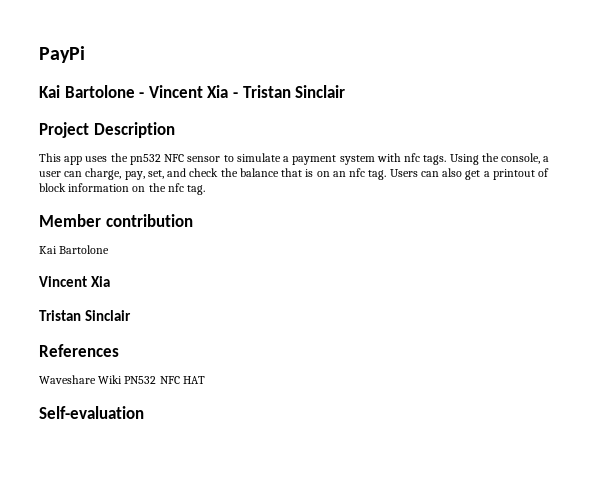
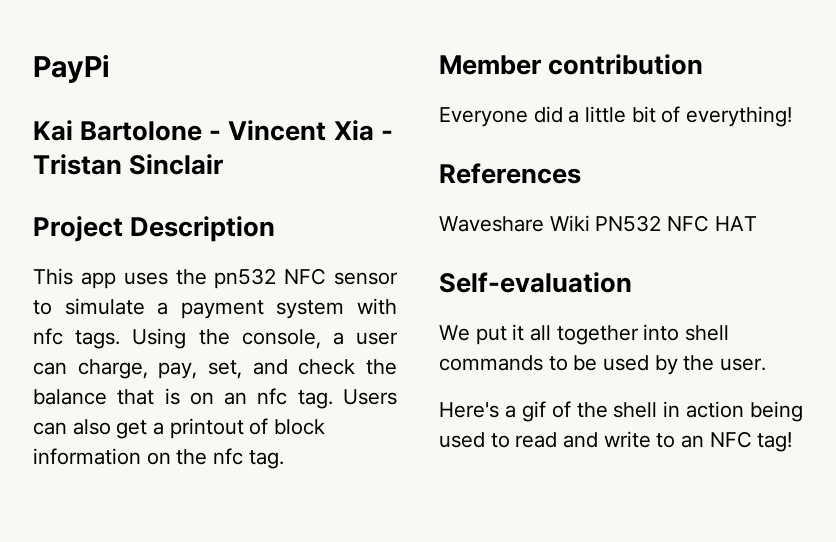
[39,245,110,254] [39,276,110,287] [39,310,131,321] Kai Bartolone // Vincent Xia // Tristan Sinclair -> [439,106,793,127] Everyone did a little bit of everything!
(144, 412) none -> [439,324,730,345] [439,355,767,375] [439,401,803,422] [439,431,793,452] // We put it all together into shell commands to be used by the user. // Here's a gif of the shell in action being used to read and write to an NFC tag!

